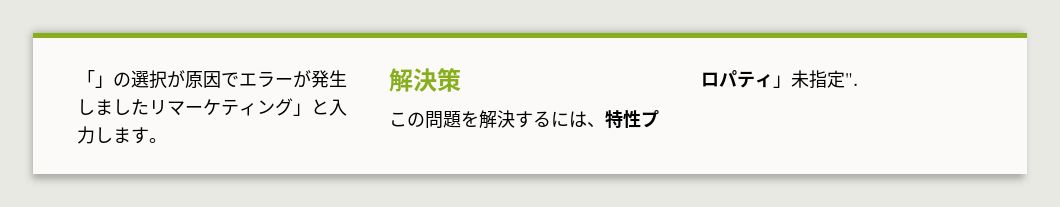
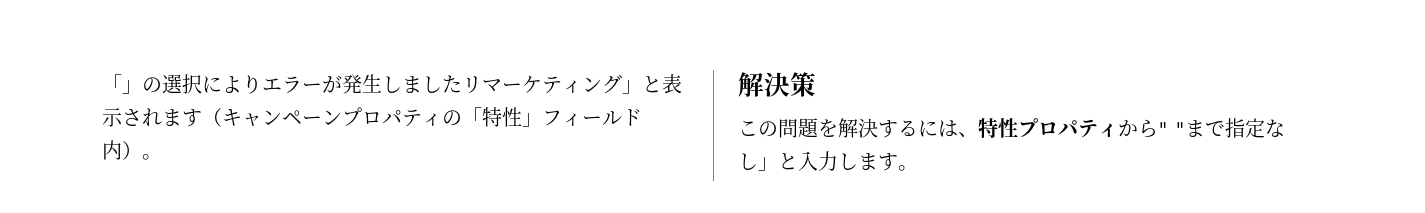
[167,70,239,88] が原因で -> [202,75,262,94] により
[329,99,347,116] [77,126,149,144] 入力します -> [662,74,682,94] [102,107,642,127] [102,140,142,160] 表示されます（キャンペーンプロパティの「特性」フィールド内）
[773,70,858,89] 」未指定". -> [1118,118,1285,138] [738,151,918,171] から" "まで指定なし」と入力します。

